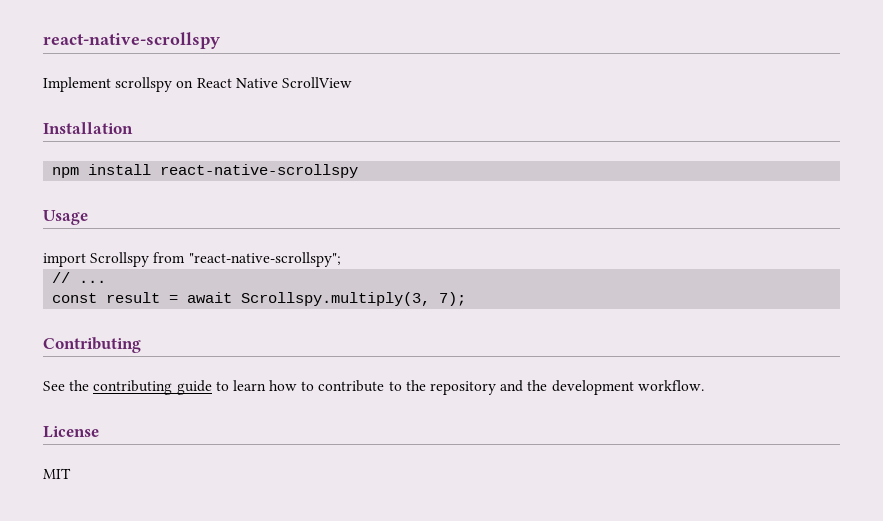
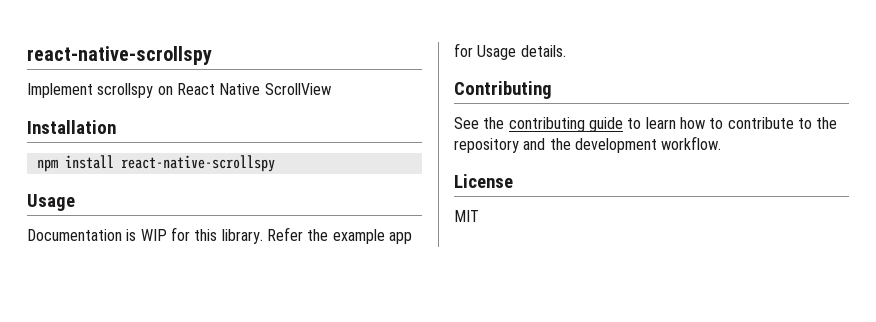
[43,252,341,267] [52,272,107,283] [52,292,467,306] import Scrollspy from "react-native-scrollspy"; // // ... // const result = await Scrollspy.multiply(3, 7); -> [27,227,412,244] [454,43,566,60] Documentation is WIP for this library. Refer the example app for Usage details.

